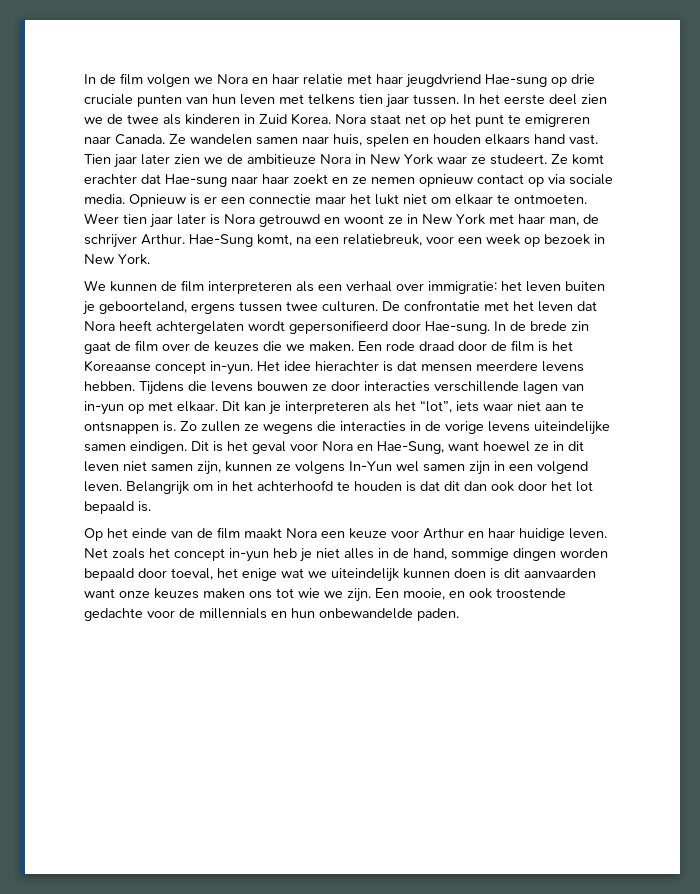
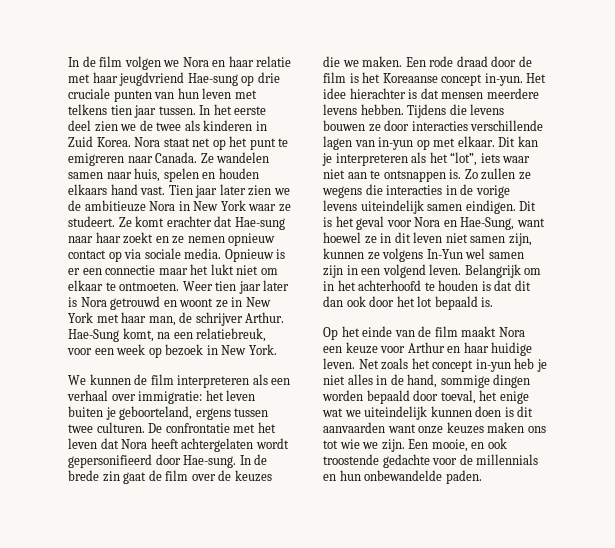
[534,421,610,435] uiteindelijke -> [360,200,424,214] uiteindelijk

